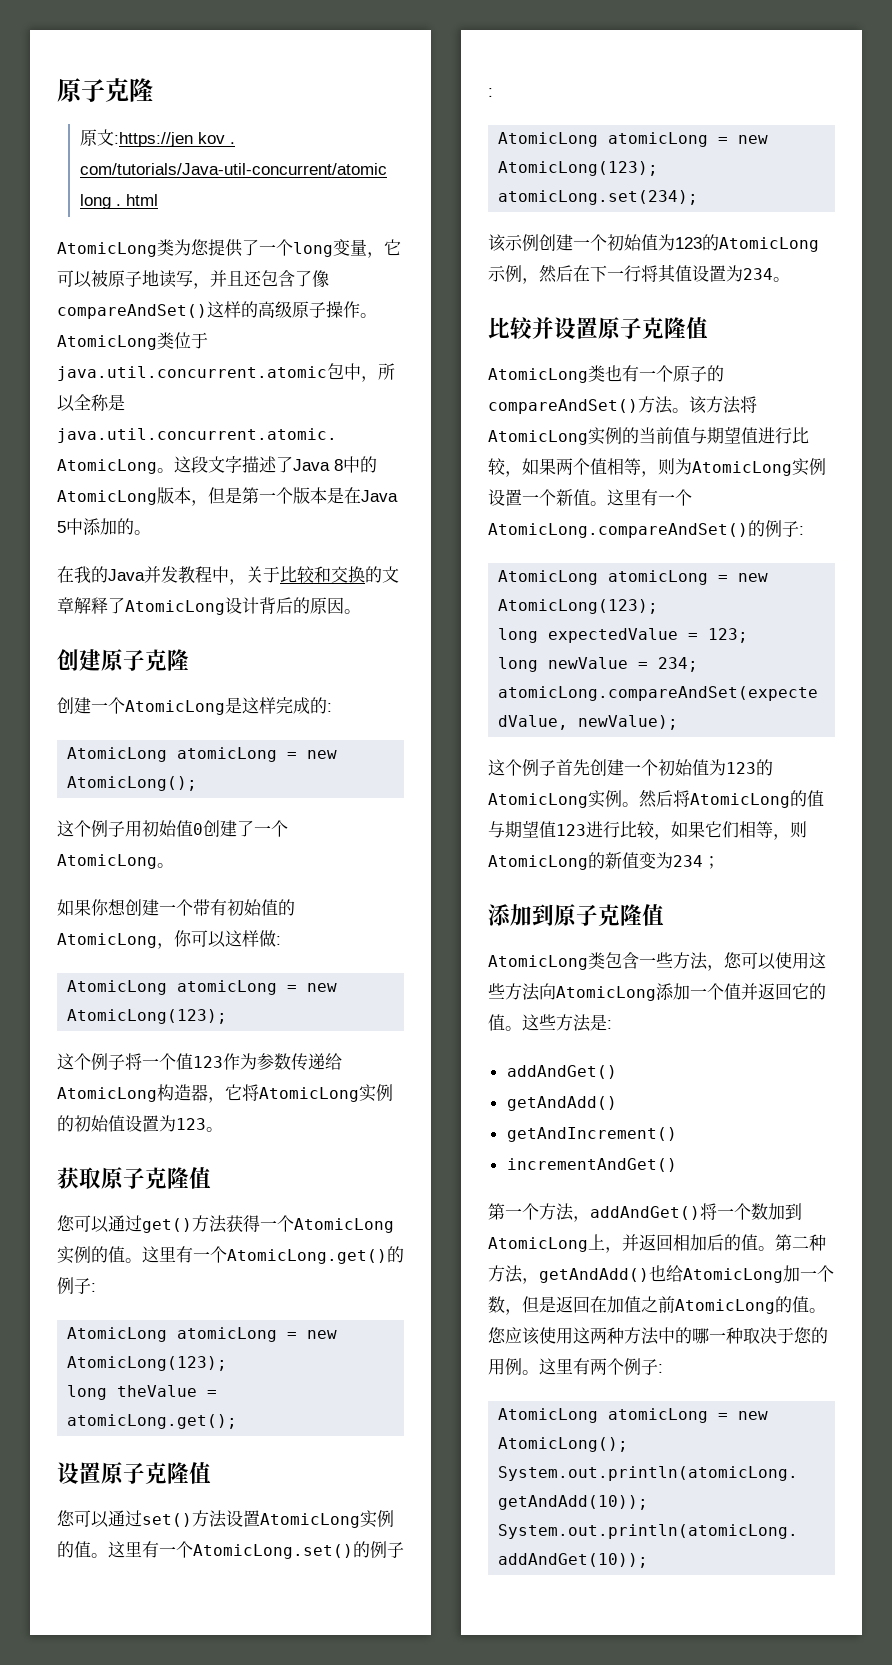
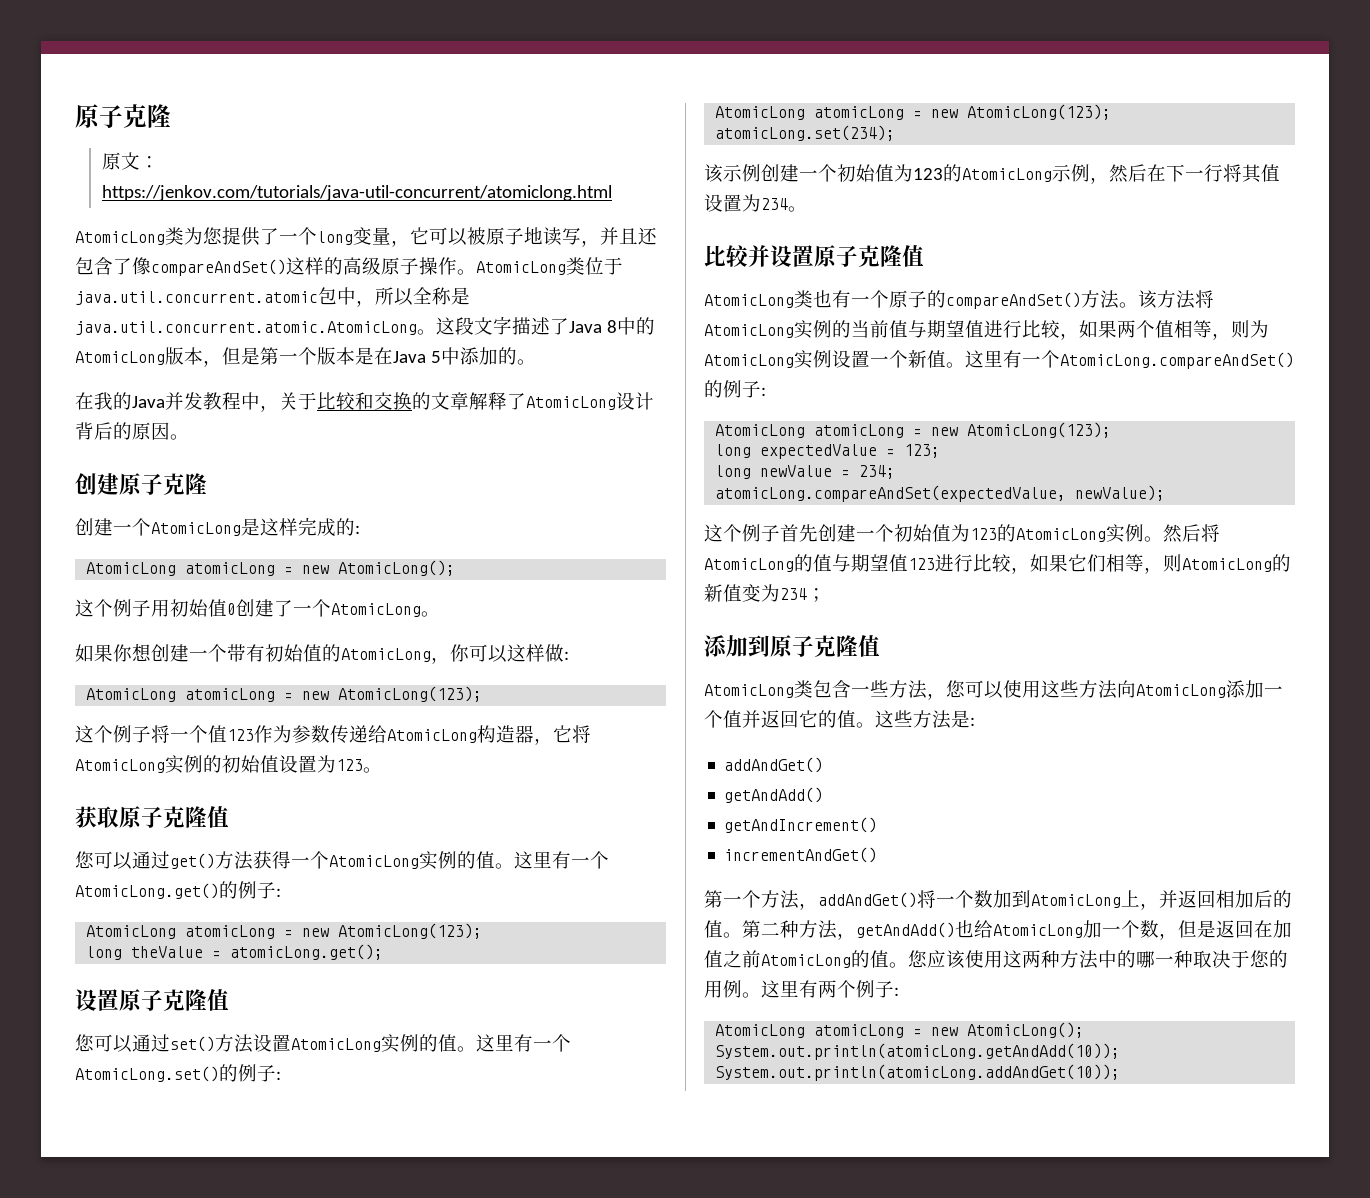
[113,132,235,147] [79,163,387,175] [79,194,158,209] :https://jen kov . com/tutorials/Java-util-concurrent/atomic long . html -> [139,156,159,168] [101,185,612,201] ：https://jenkov.com/tutorials/java-util-concurrent/atomiclong.html

